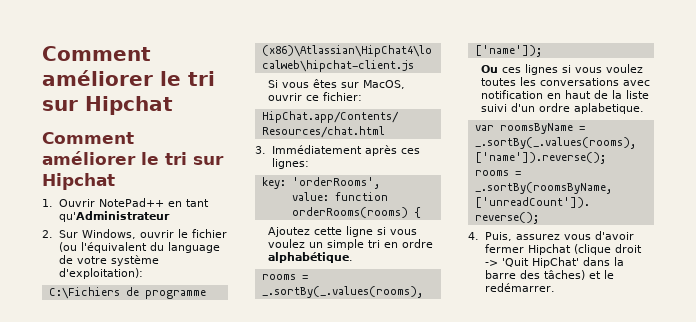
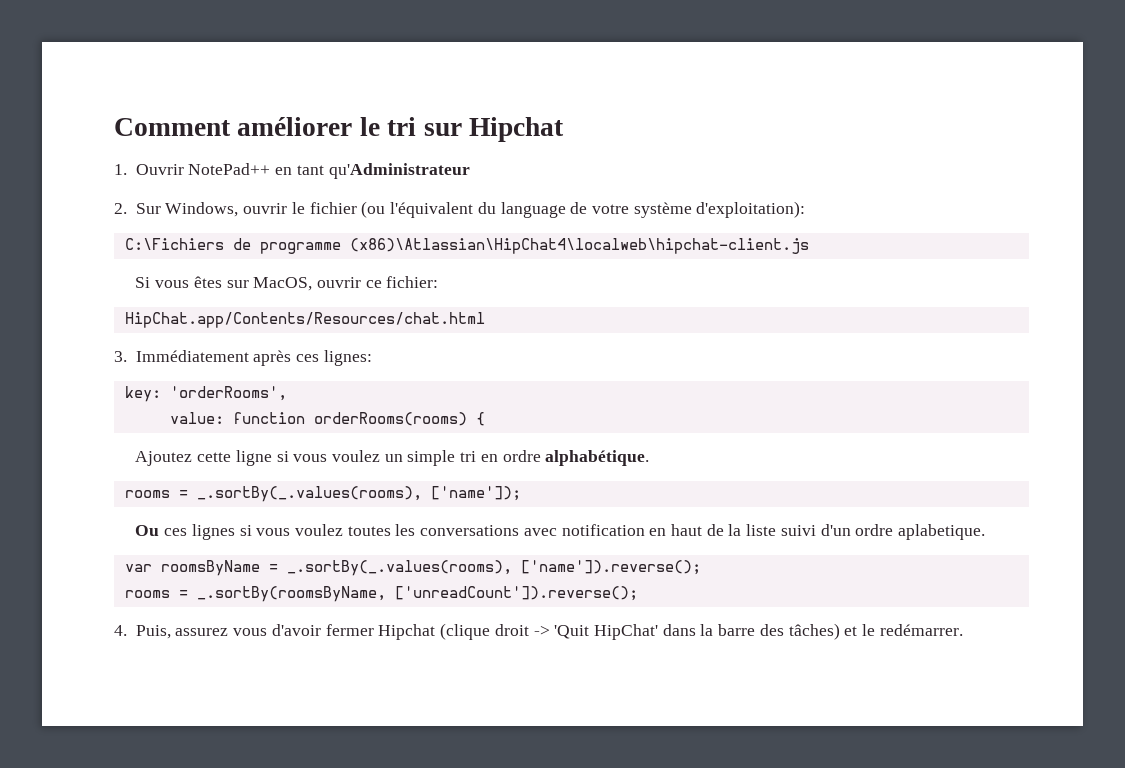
[42,46,151,61] [42,70,215,86] [42,96,173,115] [42,132,134,144] [42,151,224,165] [42,173,115,190] Comment améliorer le tri sur Hipchat // Comment améliorer le tri sur Hipchat -> [114,117,565,142] Comment améliorer le tri sur Hipchat

